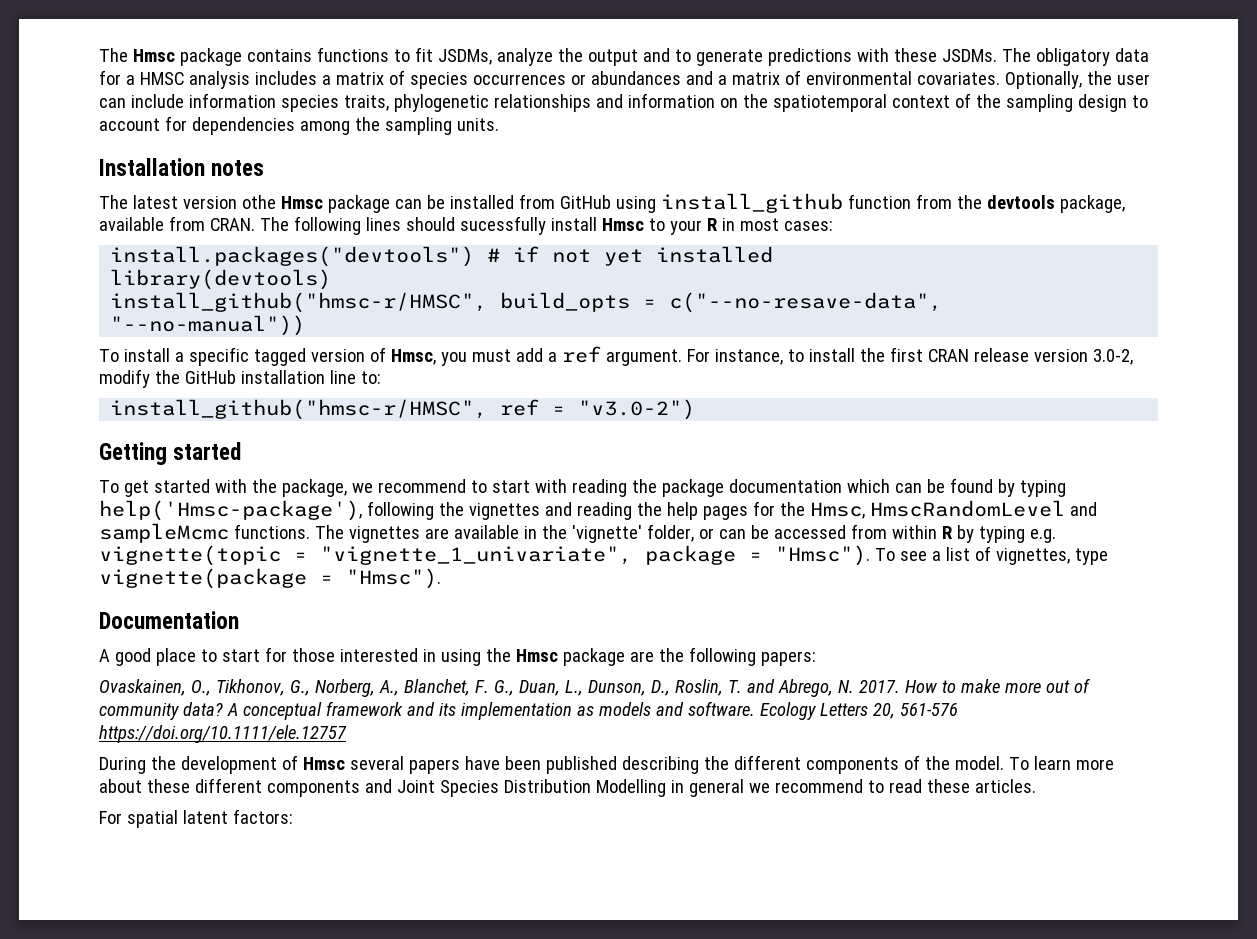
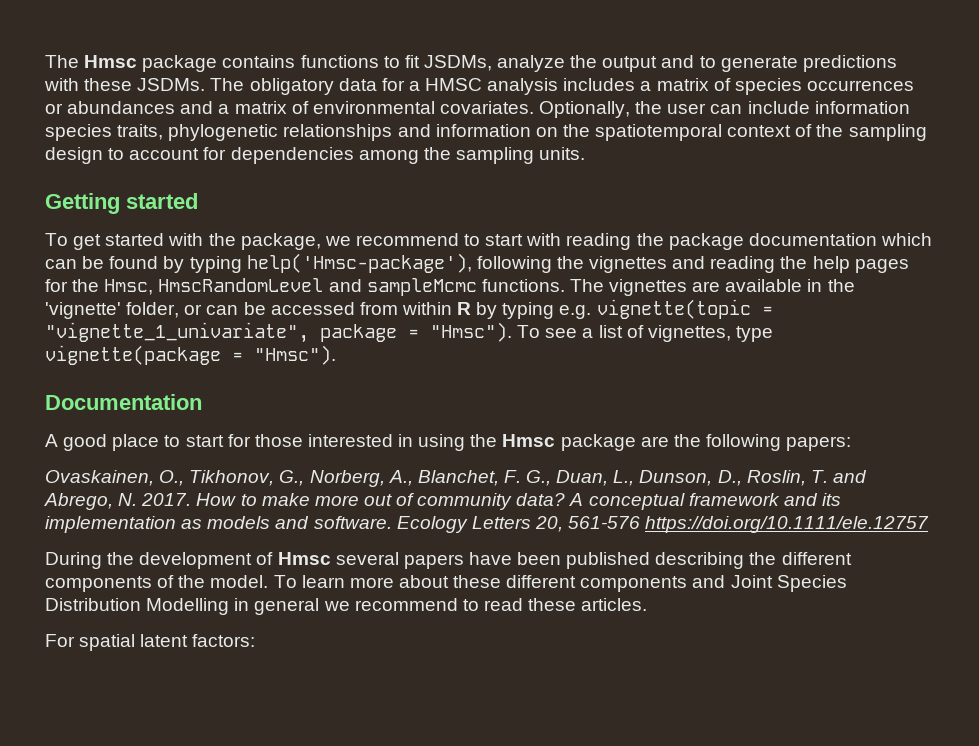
[99,158,265,176] [99,193,1125,213] [99,216,833,235] [110,246,774,267] [110,269,332,290] [110,292,943,313] [110,315,306,336] [99,346,1133,366] [99,369,381,388] [110,399,696,420] // Installation notes // The latest version othe Hmsc package can be installed from GitHub using install_github function from the devtools package, available from CRAN. The following lines should sucessfully install Hmsc to your R in most cases: // install.packages("devtools") # if not yet installed // library(devtools) // install_github("hmsc-r/HMSC", build_opts = c("--no-resave-data", "--no-manual")) // To install a specific tagged version of Hmsc, you must add a ref argument. For instance, to install the first CRAN release version 3.0-2, modify the GitHub installation line to: // install_github("hmsc-r/HMSC", ref = "v3.0-2") -> (586, 153) none

